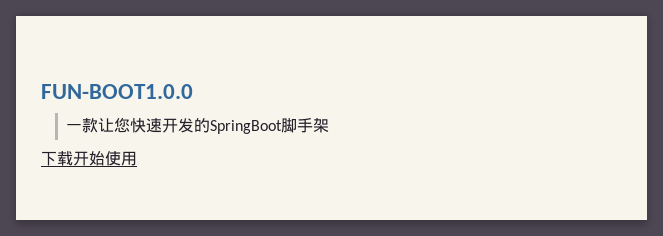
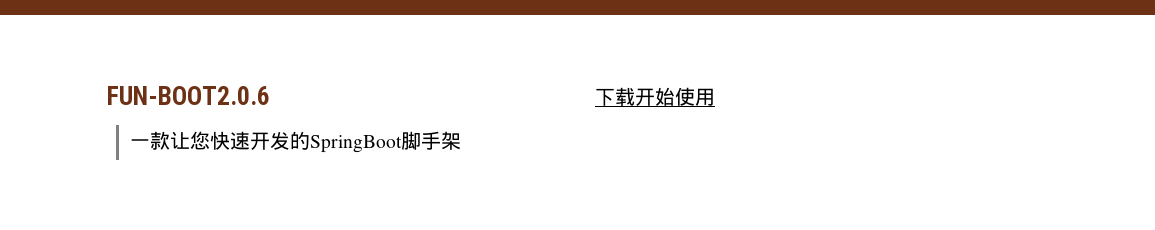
[41,84,193,99] FUN-BOOT1.0.0 -> [107,86,270,105] FUN-BOOT2.0.6

